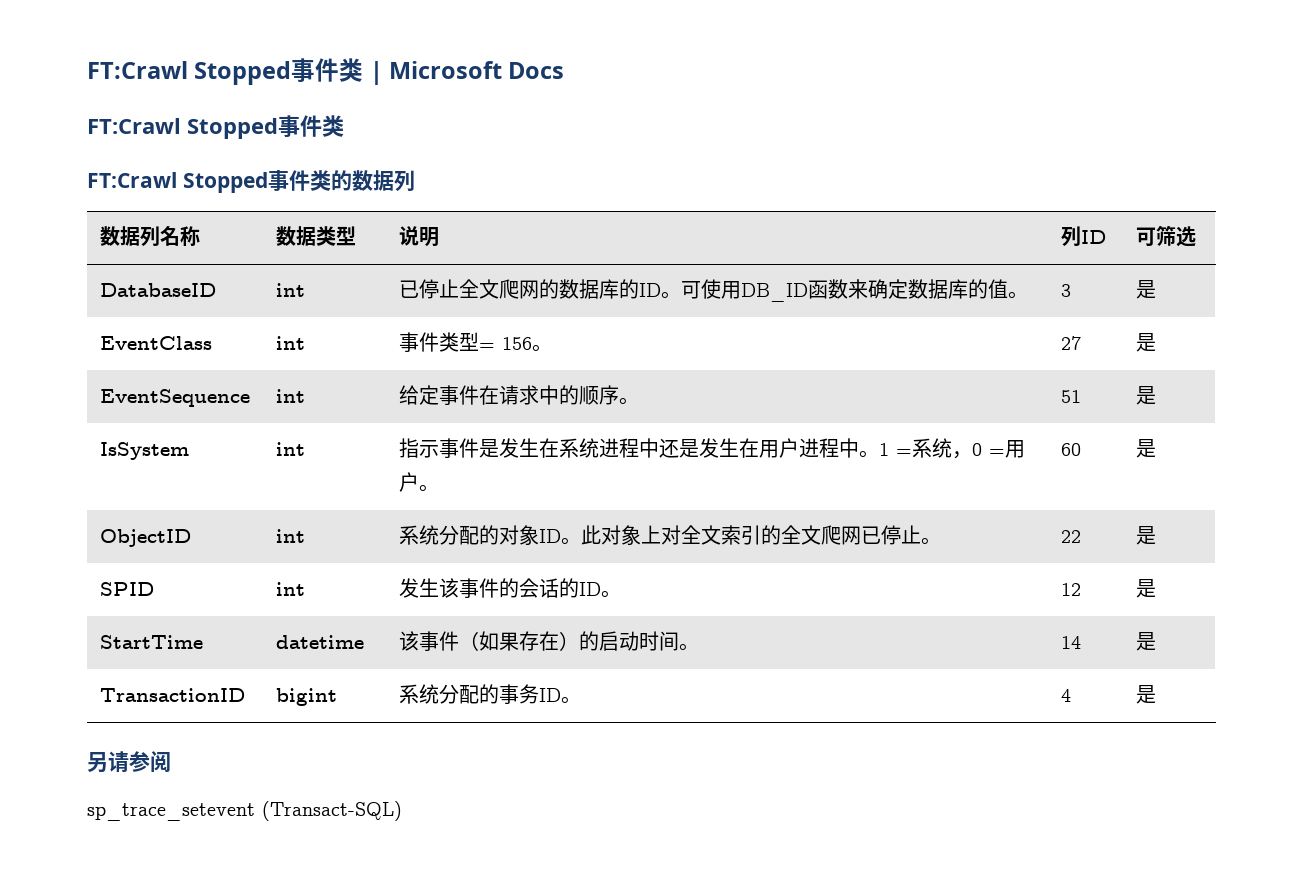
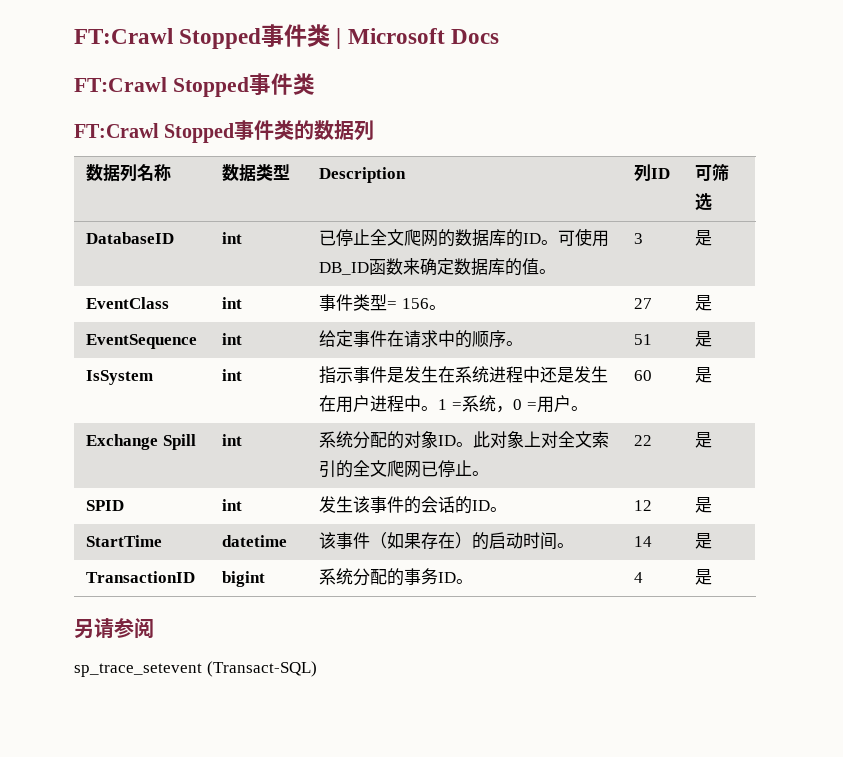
[398,226,439,247] 说明 -> [319,167,407,183] Description
[99,529,191,547] ObjectID -> [86,434,197,450] Exchange Spill

